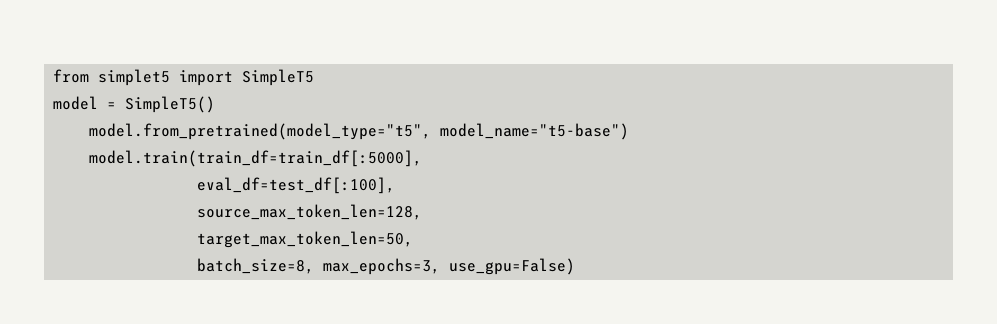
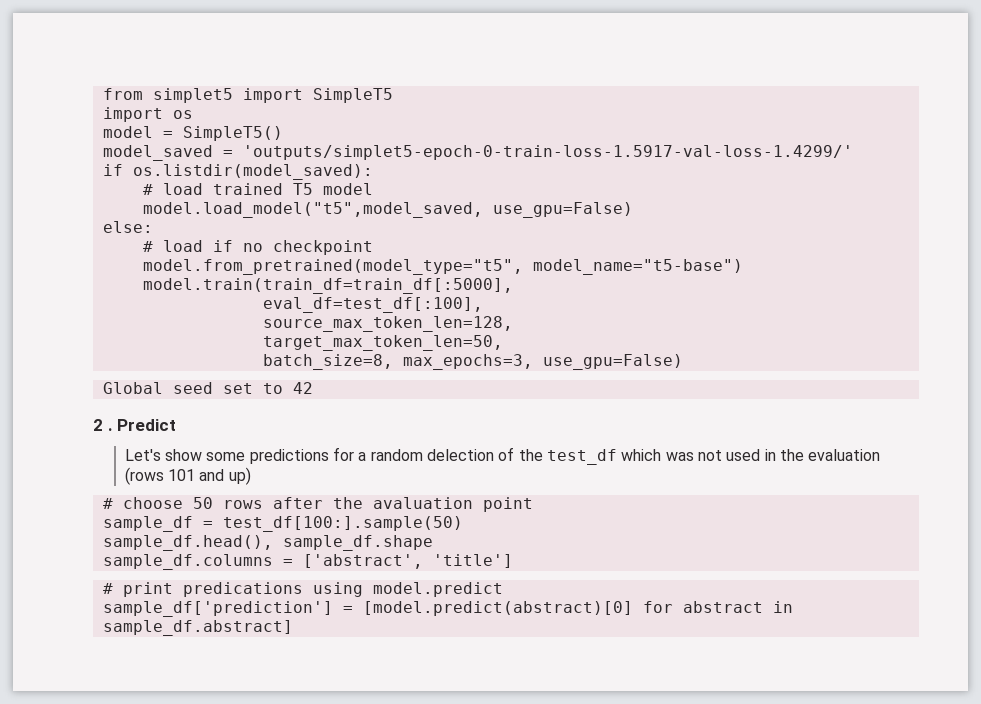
(315, 77) none -> [102,107,193,122] // import os
(216, 104) none -> [102,145,853,161] [102,164,373,180] [142,183,373,195] [142,202,633,218] [102,221,153,233] [142,240,373,255] // model_saved = 'outputs/simplet5-epoch-0-train-loss-1.5917-val-loss-1.4299/' // if os.listdir(model_saved): // # load trained T5 model // model.load_model("t5",model_saved, use_gpu=False) // else: // # load if no checkpoint
(576, 266) none -> [102,382,313,394] [93,419,177,431] [124,447,881,465] [124,467,251,485] [102,497,533,512] [102,516,463,532] [102,535,433,551] [102,554,513,570] [102,582,503,597] [102,601,793,617] [102,620,293,636] // Global seed set to 42 // 2 . Predict // Let's show some predictions for a random delection of the test_df which was not used in the evaluation (rows 101 and up) // # choose 50 rows after the avaluation point // sample_df = test_df[100:].sample(50) // sample_df.head(), sample_df.shape // sample_df.columns = ['abstract', 'title'] // # print predications using model.predict // sample_df['prediction'] = [model.predict(abstract)[0] for abstract in sample_df.abstract]

